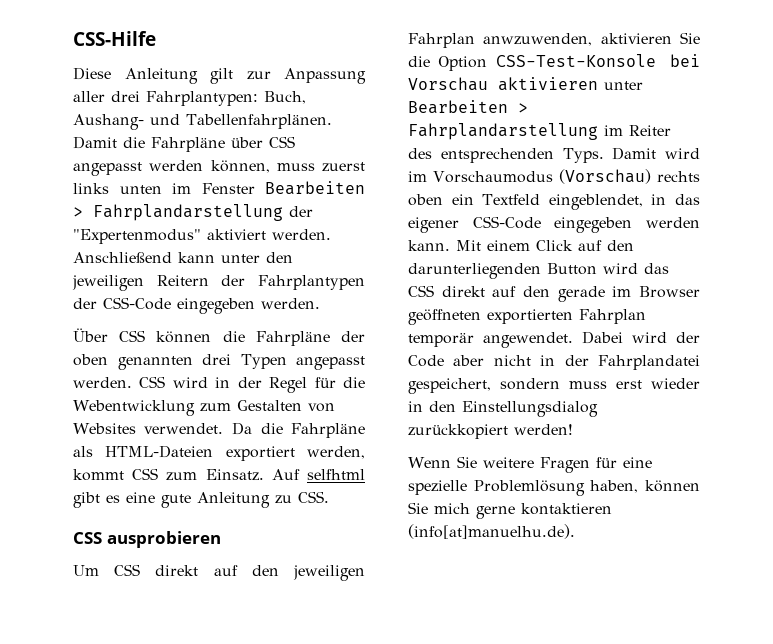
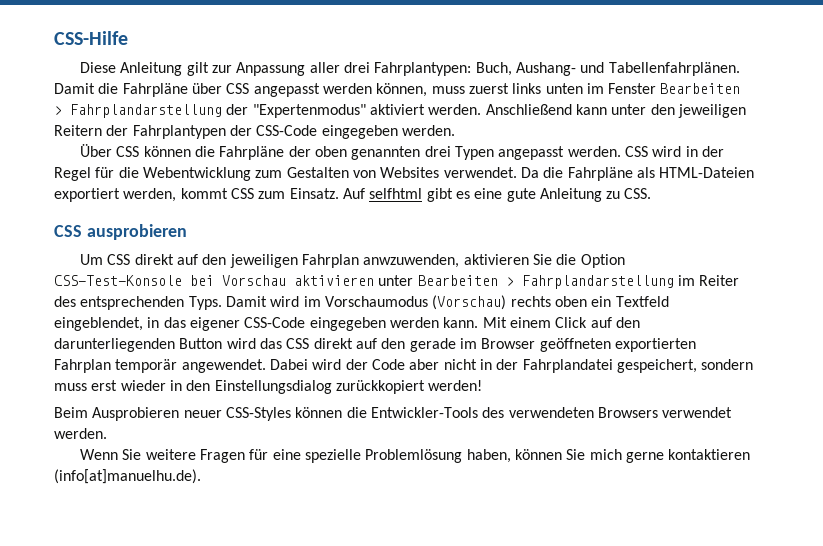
(573, 429) none -> [54,407,733,421] [54,428,107,439] // Beim Ausprobieren neuer CSS-Styles können die Entwickler-Tools des verwendeten Browsers verwendet werden.

